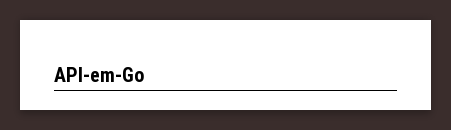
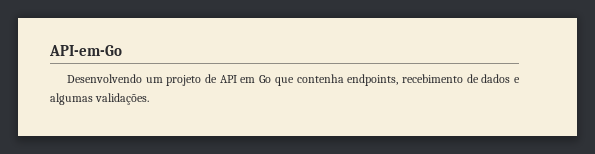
(144, 74) none -> [66,74,520,86] [50,93,150,105] // Desenvolvendo um projeto de API em Go que contenha endpoints, recebimento de dados e algumas validações.

